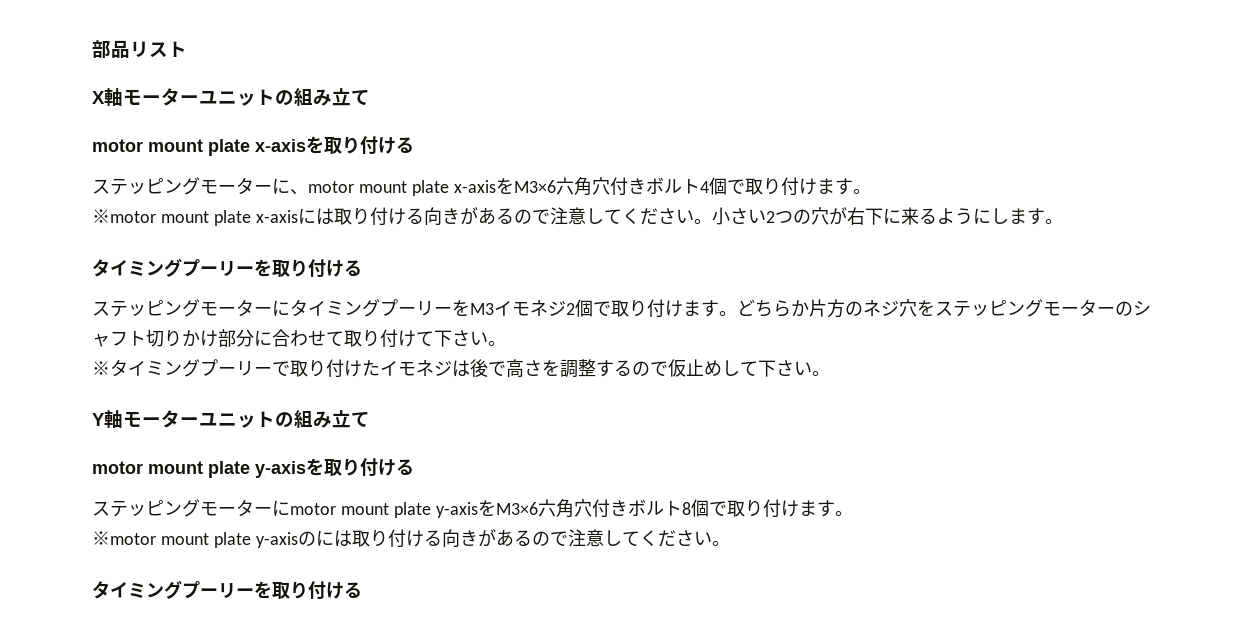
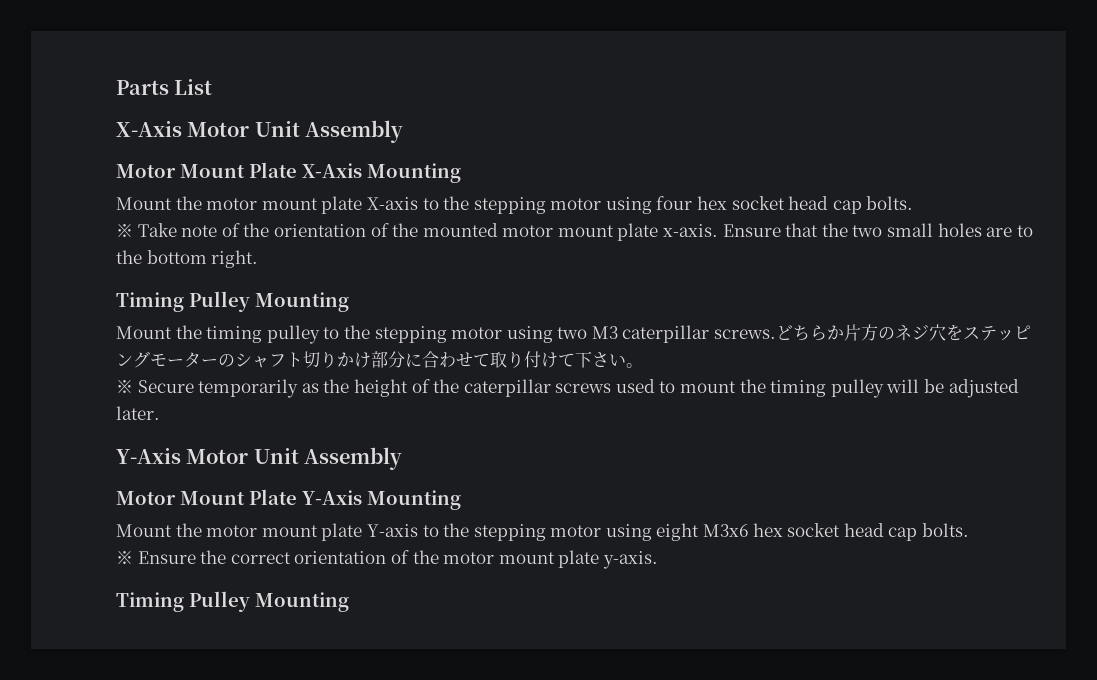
[92,40,187,59] [92,88,370,106] [92,136,414,156] [92,177,871,196] [92,207,1063,226] [92,258,362,278] [92,299,737,318] 部品リスト // X軸モーターユニットの組み立て // motor mount plate x-axisを取り付ける // ステッピングモーターに、motor mount plate x-axisをM3×6六角穴付きボルト4個で取り付けます。 // ※motor mount plate x-axisには取り付ける向きがあるので注意してください。小さい2つの穴が右下に来るようにします。 // タイミングプーリーを取り付ける // ステッピングモーターにタイミングプーリーをM3イモネジ2個で取り付けます。 -> [116,79,213,95] [116,120,404,143] [116,162,461,183] [116,196,914,214] [116,223,1033,241] [116,250,259,268] [116,291,349,312] [116,325,777,344] Parts List // X-Axis Motor Unit Assembly // Motor Mount Plate X-Axis Mounting // Mount the motor mount plate X-axis to the stepping motor using four hex socket head cap bolts. // ※ Take note of the orientation of the mounted motor mount plate x-axis. Ensure that the two small holes are to the bottom right. // Timing Pulley Mounting // Mount the timing pulley to the stepping motor using two M3 caterpillar screws.
[110,359,830,378] [92,410,370,428] [92,458,414,478] [92,499,853,518] [92,529,730,548] [92,580,362,600] タイミングプーリーで取り付けたイモネジは後で高さを調整するので仮止めして下さい。 // Y軸モーターユニットの組み立て // motor mount plate y-axisを取り付ける // ステッピングモーターにmotor mount plate y-axisをM3×6六角穴付きボルト8個で取り付けます。 // ※motor mount plate y-axisのには取り付ける向きがあるので注意してください。 // タイミングプーリーを取り付ける -> [137,379,1019,398] [116,406,160,420] [116,447,403,470] [116,489,461,510] [116,523,970,541] [116,550,658,569] [116,591,349,612] Secure temporarily as the height of the caterpillar screws used to mount the timing pulley will be adjusted later. // Y-Axis Motor Unit Assembly // Motor Mount Plate Y-Axis Mounting // Mount the motor mount plate Y-axis to the stepping motor using eight M3x6 hex socket head cap bolts. // ※ Ensure the correct orientation of the motor mount plate y-axis. // Timing Pulley Mounting

